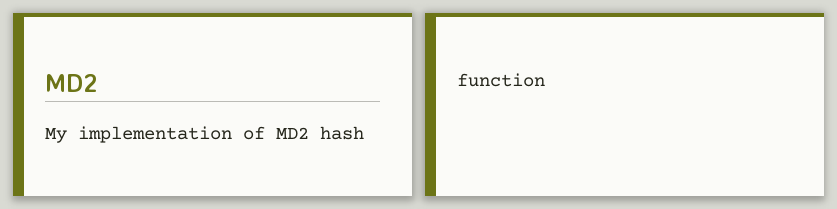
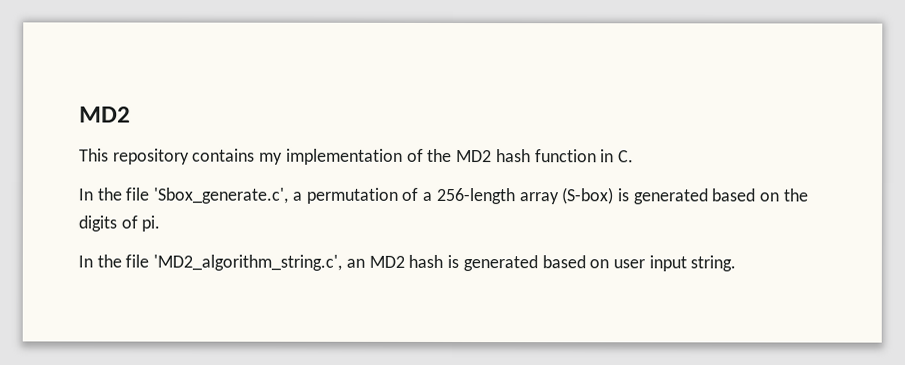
[45,128,67,143] My -> [79,148,284,165] This repository contains my
(265, 133) none -> [427,148,453,162] the
(545, 80) none -> [600,149,634,163] [78,187,808,205] [78,215,161,232] [78,254,737,272] in C. // In the file 'Sbox_generate.c', a permutation of a 256-length array (S-box) is generated based on the digits of pi. // In the file 'MD2_algorithm_string.c', an MD2 hash is generated based on user input string.

